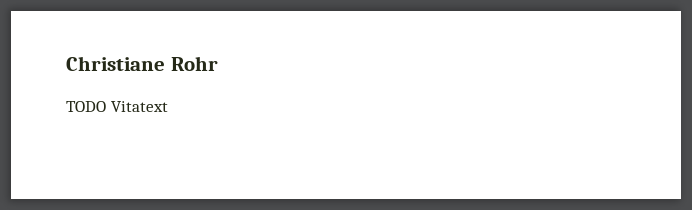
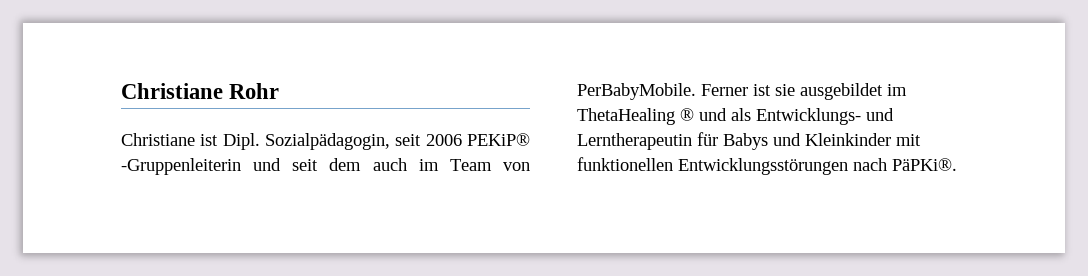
[66,101,168,112] TODO Vitatext -> [121,133,530,150] [121,158,530,175] [577,83,907,100] [577,108,894,125] [577,132,921,150] [577,157,957,175] Christiane ist Dipl. Sozialpädagogin, seit 2006 PEKiP® -Gruppenleiterin und seit dem auch im Team von PerBabyMobile. Ferner ist sie ausgebildet im ThetaHealing ® und als Entwicklungs- und Lerntherapeutin für Babys und Kleinkinder mit funktionellen Entwicklungsstörungen nach PäPKi®.

